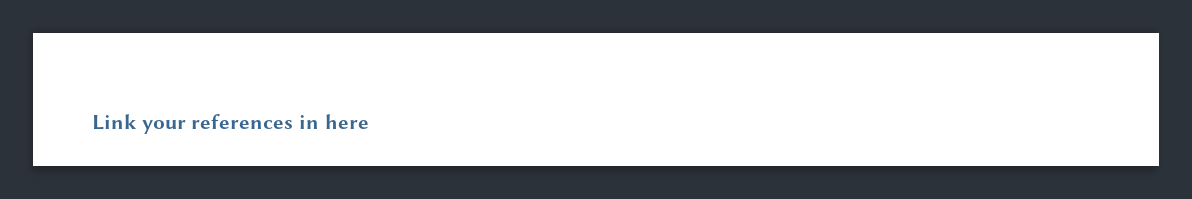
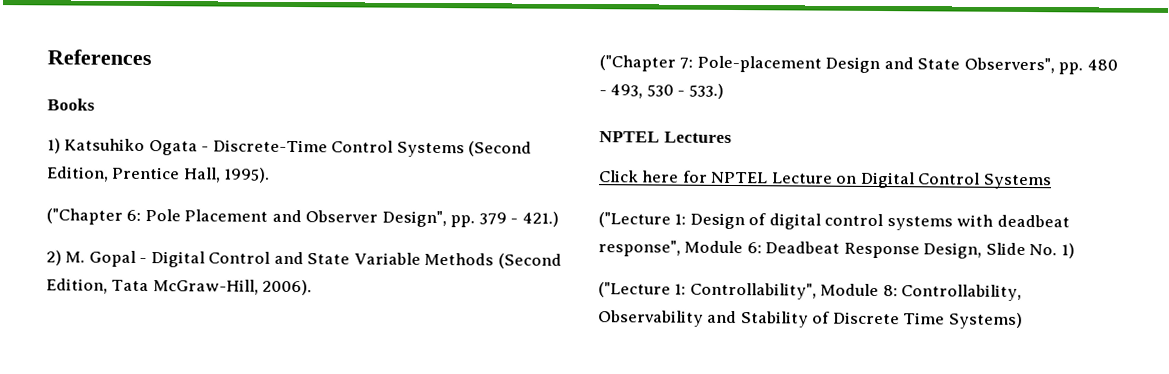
[92,114,369,134] Link your references in here -> [47,49,152,66] [47,98,95,111] [47,138,533,158] [47,166,271,183] [46,208,559,228] [46,250,562,269] [46,278,313,296] [599,55,1118,75] [599,83,724,99] [599,131,732,143] [599,170,1052,190] [598,212,1070,231] [598,240,1075,259] [598,282,1023,301] [598,310,1023,329] References // Books // 1) Katsuhiko Ogata - Discrete-Time Control Systems (Second Edition, Prentice Hall, 1995). // ("Chapter 6: Pole Placement and Observer Design", pp. 379 - 421.) // 2) M. Gopal - Digital Control and State Variable Methods (Second Edition, Tata McGraw-Hill, 2006). // ("Chapter 7: Pole-placement Design and State Observers", pp. 480 - 493, 530 - 533.) // NPTEL Lectures // Click here for NPTEL Lecture on Digital Control Systems // ("Lecture 1: Design of digital control systems with deadbeat response", Module 6: Deadbeat Response Design, Slide No. 1) // ("Lecture 1: Controllability", Module 8: Controllability, Observability and Stability of Discrete Time Systems)

